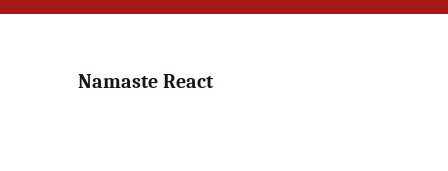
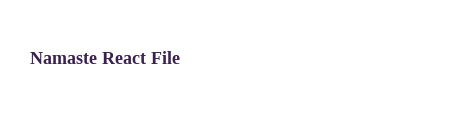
(215, 81) none -> [151,51,180,64] File

